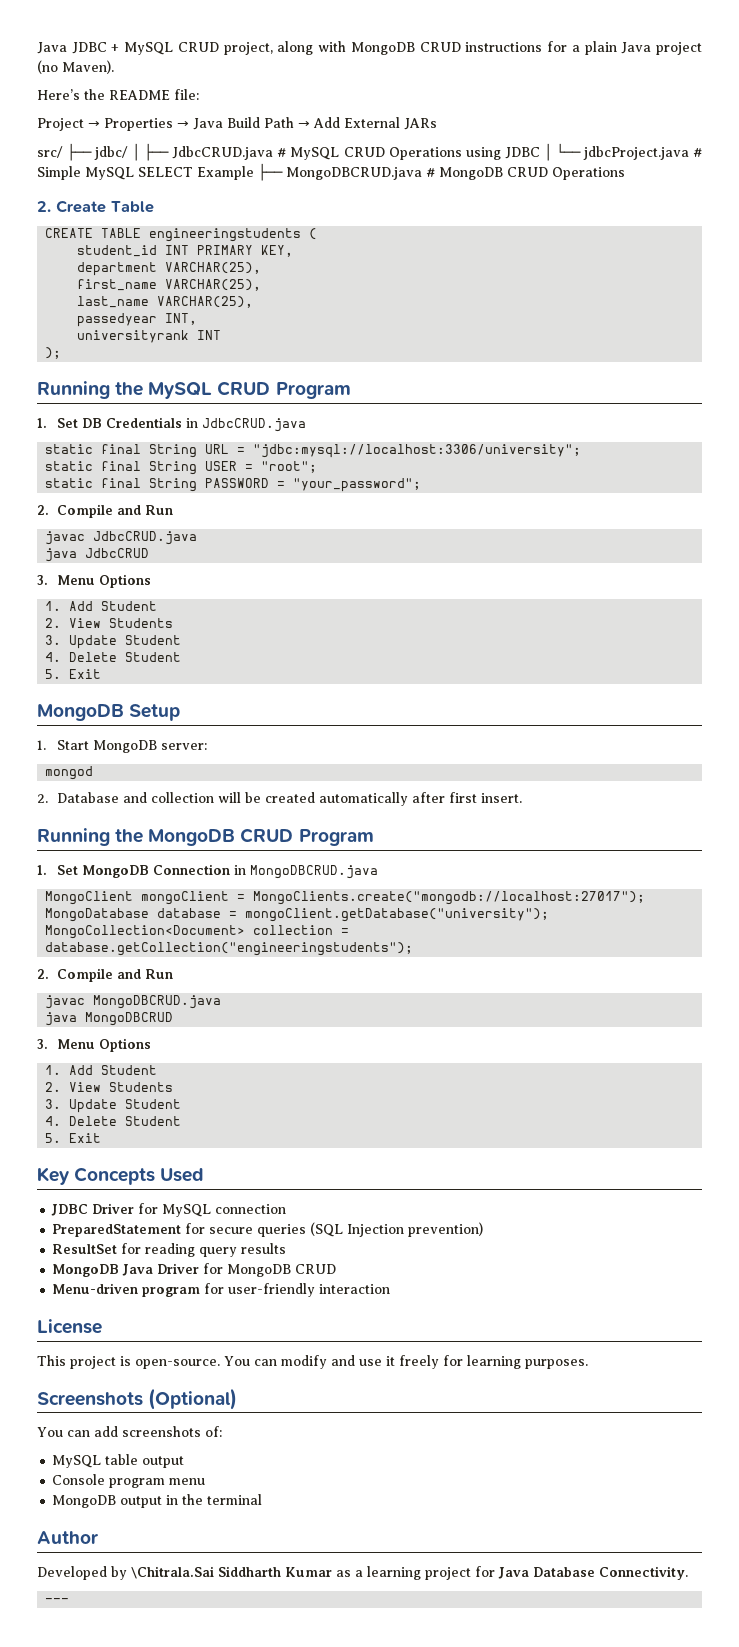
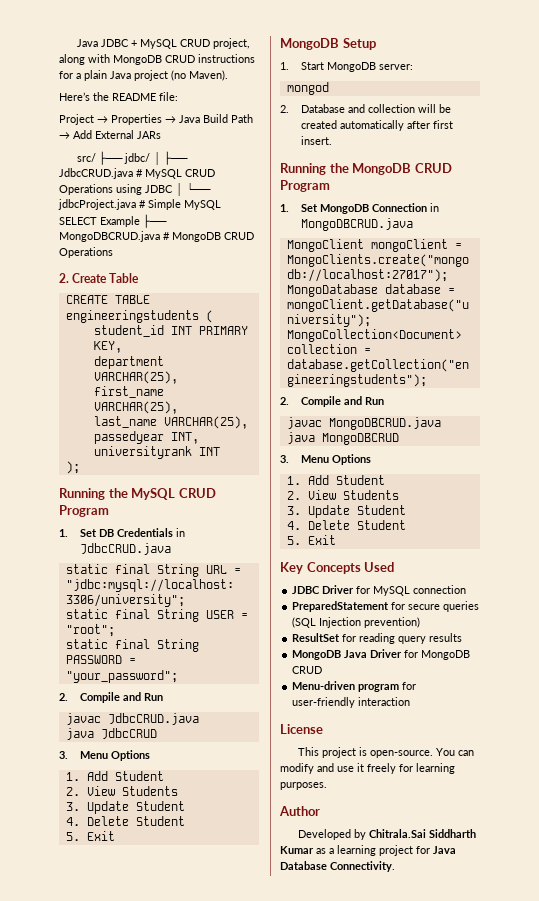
[37,1388,238,1410] [37,1426,222,1437] [52,1454,185,1468] [52,1474,206,1488] [52,1494,263,1508] // Screenshots (Optional) // You can add screenshots of: // MySQL table output // Console program menu // MongoDB output in the terminal -> (327, 786) none
[131,1566,214,1579] \Chitrala.Sai -> [369,829,427,838] Chitrala.Sai
[45,1598,70,1603] // --- -> (395, 866) none

